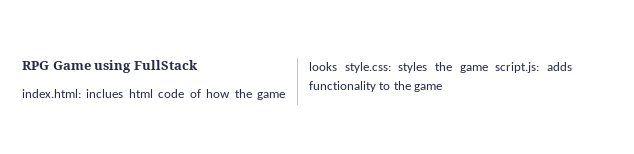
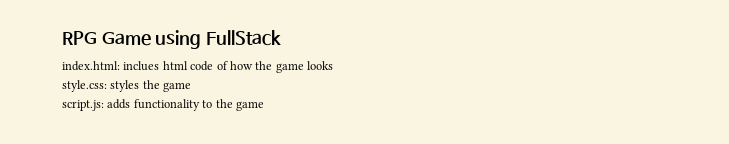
(337, 66) none -> (333, 65) //
(488, 69) none -> (192, 87) //

